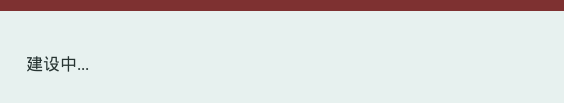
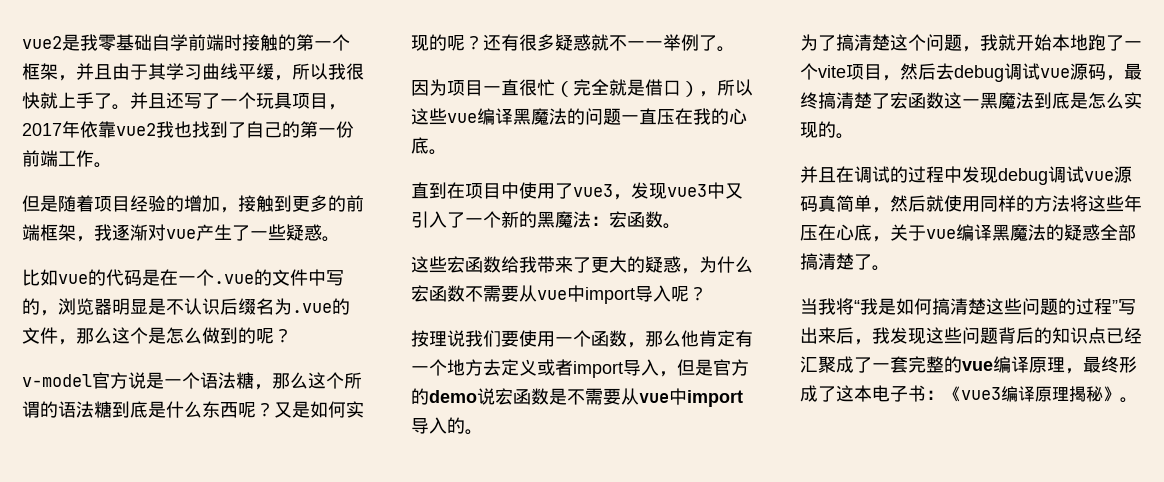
[26,56,89,72] 建设中... -> [22,34,350,51] [22,63,364,81] [22,92,346,110] [22,121,354,138] [22,150,112,168] [22,195,364,213] [22,224,340,242] [22,269,344,286] [22,298,350,316] [22,327,292,345] [22,372,362,390] [22,401,364,418] [411,34,735,52] [411,79,753,97] [411,108,747,125] [411,137,447,155] [411,182,743,200] [411,211,681,229] [411,256,753,274] [411,285,707,304] [411,330,753,348] [411,359,749,378] [411,388,743,407] [411,417,483,435] [800,34,1142,52] [800,63,1142,82] [800,92,1142,109] [800,121,854,139] [800,166,1132,185] [800,195,1142,213] [800,224,1136,242] [800,253,890,271] [800,298,1136,315] [800,327,1142,345] [800,356,1137,374] [800,385,1138,403] vue2是我零基础自学前端时接触的第一个框架，并且由于其学习曲线平缓，所以我很快就上手了。并且还写了一个玩具项目，2017年依靠vue2我也找到了自己的第一份前端工作。 // 但是随着项目经验的增加，接触到更多的前端框架，我逐渐对vue产生了一些疑惑。 // 比如vue的代码是在一个.vue的文件中写的，浏览器明显是不认识后缀名为.vue的文件，那么这个是怎么做到的呢？ // v-model官方说是一个语法糖，那么这个所谓的语法糖到底是什么东西呢？又是如何实现的呢？还有很多疑惑就不一一举例了。 // 因为项目一直很忙（完全就是借口），所以这些vue编译黑魔法的问题一直压在我的心底。 // 直到在项目中使用了vue3，发现vue3中又引入了一个新的黑魔法：宏函数。 // 这些宏函数给我带来了更大的疑惑，为什么宏函数不需要从vue中import导入呢？ // 按理说我们要使用一个函数，那么他肯定有一个地方去定义或者import导入，但是官方的demo说宏函数是不需要从vue中import导入的。 // 为了搞清楚这个问题，我就开始本地跑了一个vite项目，然后去debug调试vue源码，最终搞清楚了宏函数这一黑魔法到底是怎么实现的。 // 并且在调试的过程中发现debug调试vue源码真简单，然后就使用同样的方法将这些年压在心底，关于vue编译黑魔法的疑惑全部搞清楚了。 // 当我将“我是如何搞清楚这些问题的过程”写出来后，我发现这些问题背后的知识点已经汇聚成了一套完整的vue编译原理，最终形成了这本电子书：《vue3编译原理揭秘》。

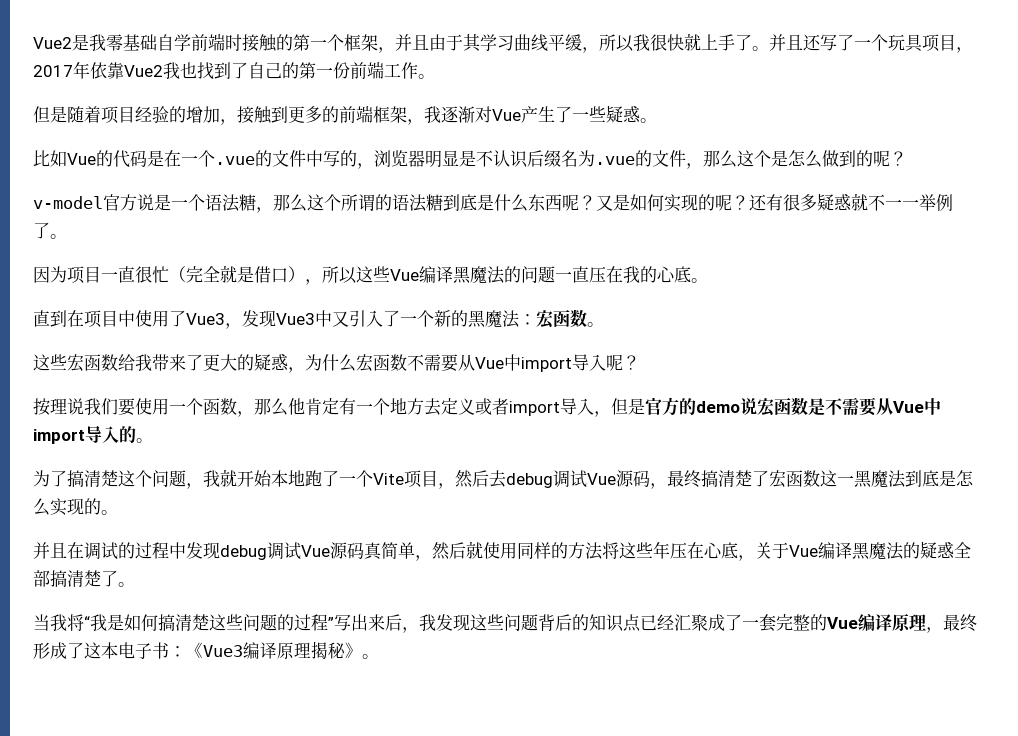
[22,36,62,49] vue2 -> [33,37,72,49] Vue2
[116,123,156,136] vue2 -> [124,65,163,77] Vue2
[166,229,196,239] vue -> [492,109,521,121] Vue
[58,274,88,284] vue -> [67,153,96,165] Vue
[447,113,477,123] vue -> [390,269,419,281] Vue
[573,182,707,200] vue3，发现vue3 -> [186,310,315,329] Vue3，发现Vue3
[537,290,567,300] vue -> [475,357,504,369] Vue
[639,393,669,403] vue -> [893,401,924,413] Vue
[818,65,846,78] vite -> [373,473,404,485] Vite
[1040,68,1070,78] vue -> [587,473,616,485] Vue
[1084,171,1114,181] vue -> [301,545,330,557] Vue
[926,229,956,239] vue -> [789,545,818,557] Vue
[962,361,993,371] vue -> [827,617,858,629] Vue
[961,387,1001,400] vue3 -> [203,645,243,657] Vue3

